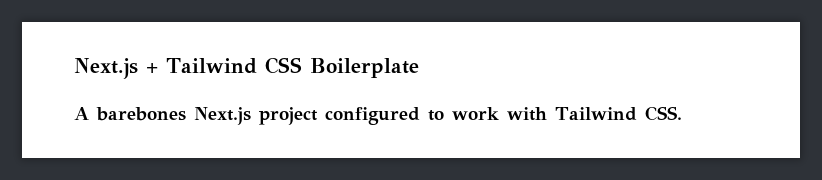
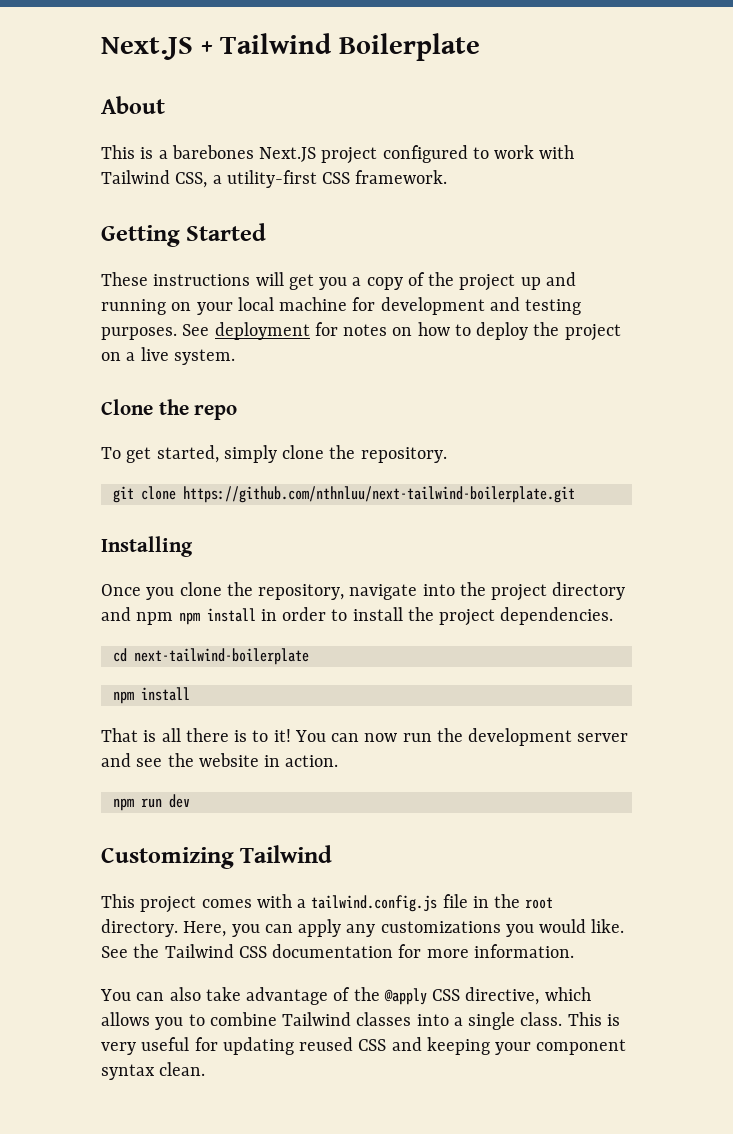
[74,58,138,79] Next.js -> [101,37,193,60] Next.JS
[264,57,302,74] CSS -> (333, 43) none
[74,107,251,125] A barebones Next.js -> [101,96,165,114] [101,145,317,162] About // This is a barebones Next.JS
[644,106,682,121] CSS. -> [175,170,448,188] [101,223,267,247] [101,272,576,291] [101,297,582,315] [101,322,621,341] [101,347,235,365] [101,399,238,420] [101,445,447,463] [112,486,575,503] [101,536,193,557] [101,582,626,601] [101,607,614,626] [112,648,309,665] [112,687,190,704] [101,728,629,746] [101,753,339,767] [112,794,190,811] [101,845,333,869] [101,894,554,913] [101,919,625,937] [101,944,574,958] [100,987,591,1005] [101,1012,620,1030] [101,1037,627,1055] [101,1062,206,1080] CSS, a utility-first CSS framework. // Getting Started // These instructions will get you a copy of the project up and running on your local machine for development and testing purposes. See deployment for notes on how to deploy the project on a live system. // Clone the repo // To get started, simply clone the repository. // git clone https://github.com/nthnluu/next-tailwind-boilerplate.git // Installing // Once you clone the repository, navigate into the project directory and npm npm install in order to install the project dependencies. // cd next-tailwind-boilerplate // npm install // That is all there is to it! You can now run the development server and see the website in action. // npm run dev // Customizing Tailwind // This project comes with a tailwind.config.js file in the root directory. Here, you can apply any customizations you would like. See the Tailwind CSS documentation for more information. // You can also take advantage of the @apply CSS directive, which allows you to combine Tailwind classes into a single class. This is very useful for updating reused CSS and keeping your component syntax clean.

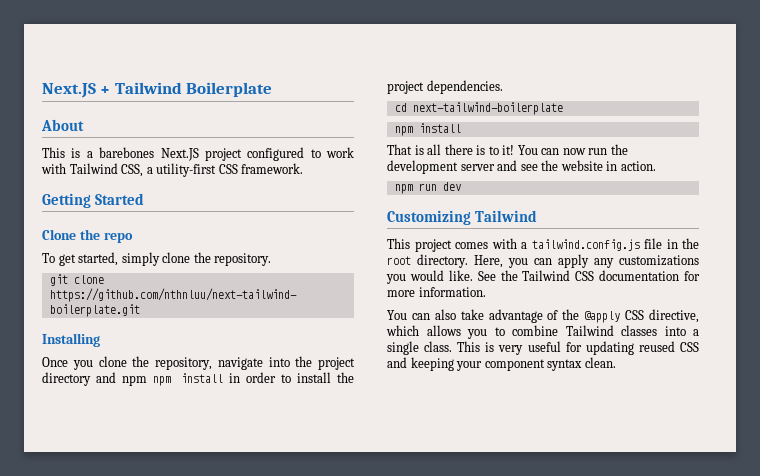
[101,272,576,291] [101,297,582,315] [101,322,621,341] [101,347,235,365] // These instructions will get you a copy of the project up and running on your local machine for development and testing purposes. See deployment for notes on how to deploy the project on a live system. -> (145, 199) none

